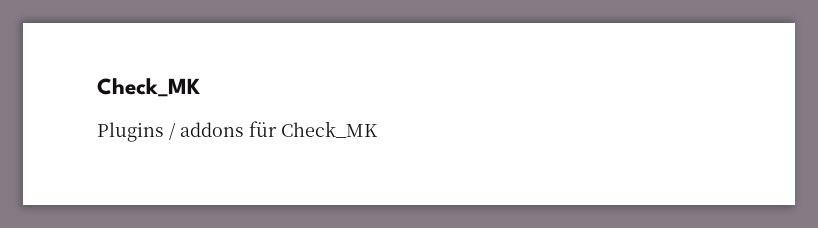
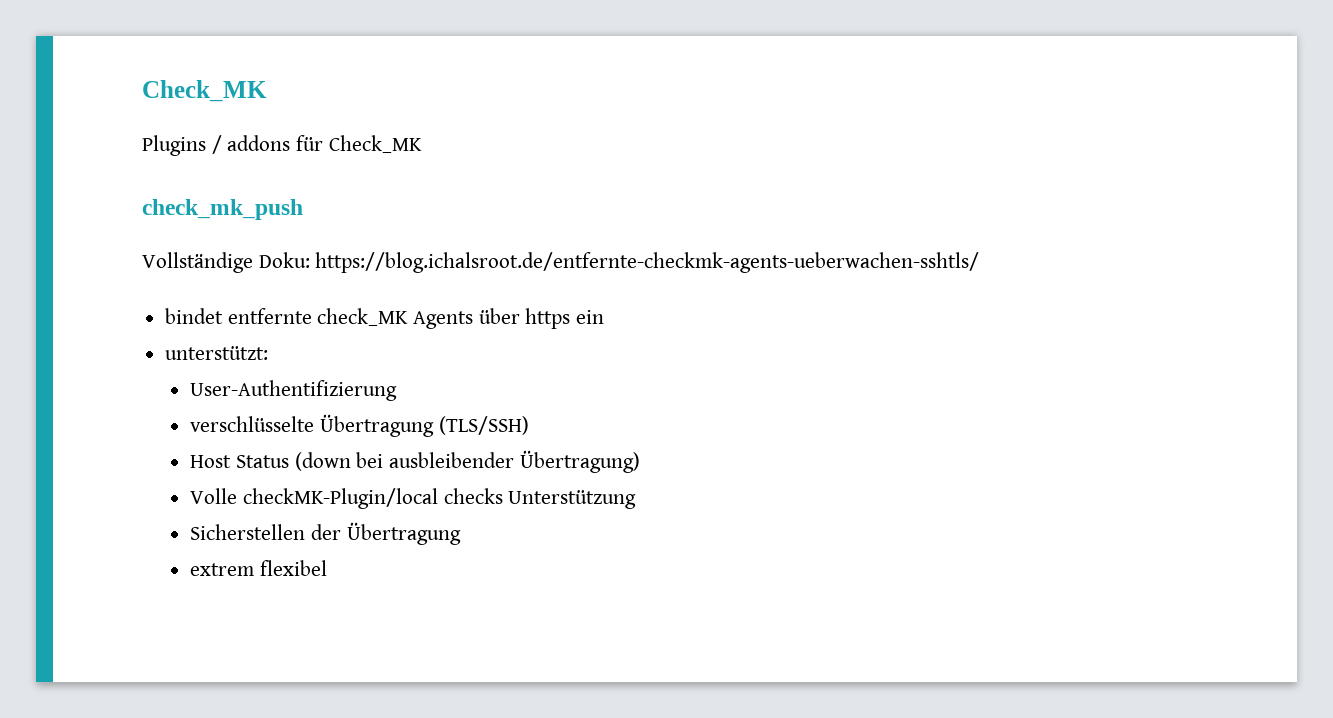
(378, 129) none -> [142,199,303,220] [142,252,980,273] [165,308,605,329] [165,346,269,360] [190,380,398,401] [190,414,529,437] [190,450,640,473] [190,488,637,509] [190,522,461,545] [190,560,328,576] // check_mk_push // Vollständige Doku: https://blog.ichalsroot.de/entfernte-checkmk-agents-ueberwachen-sshtls/ // bindet entfernte check_MK Agents über https ein // unterstützt: // User-Authentifizierung // verschlüsselte Übertragung (TLS/SSH) // Host Status (down bei ausbleibender Übertragung) // Volle checkMK-Plugin/local checks Unterstützung // Sicherstellen der Übertragung // extrem flexibel

